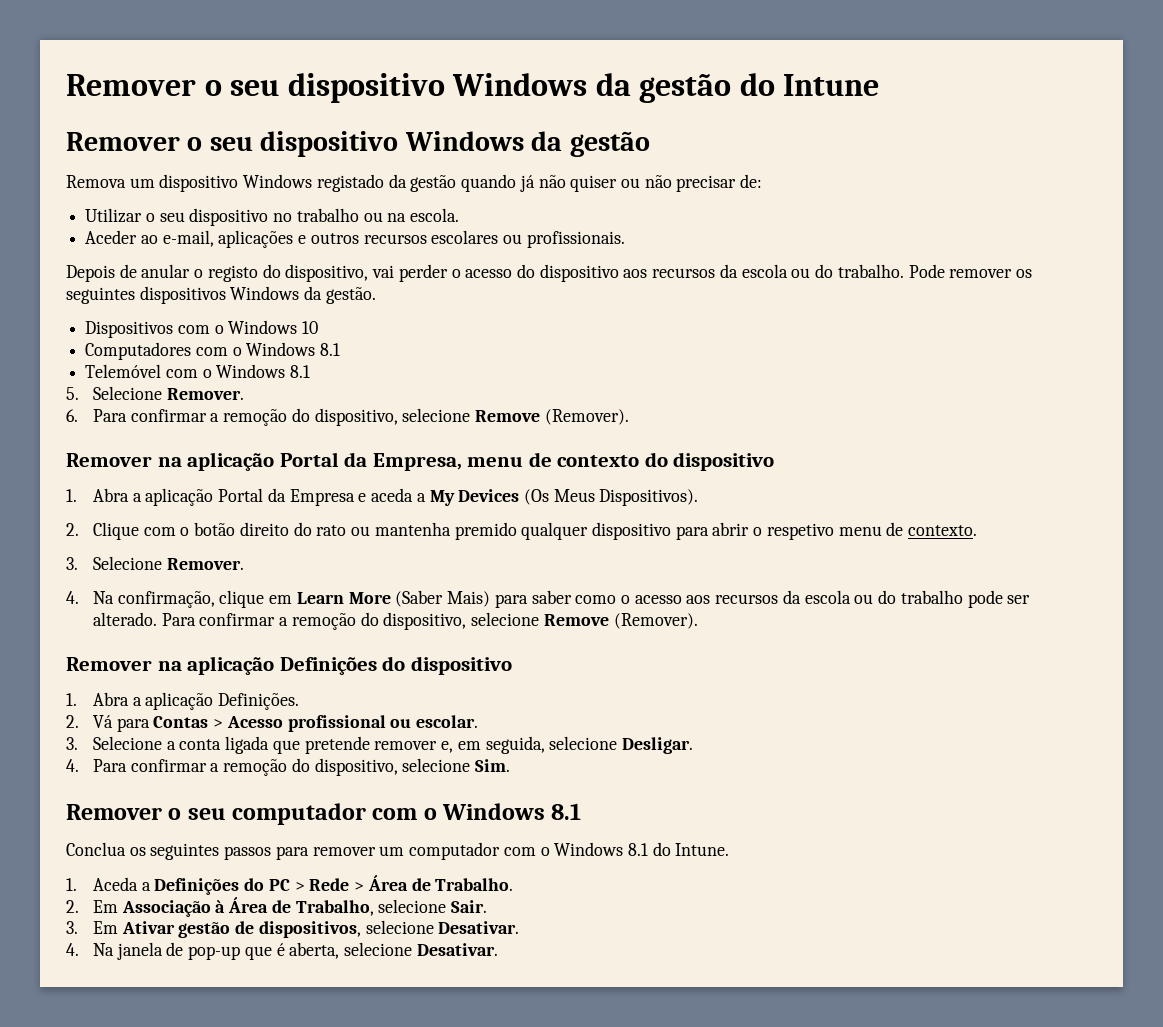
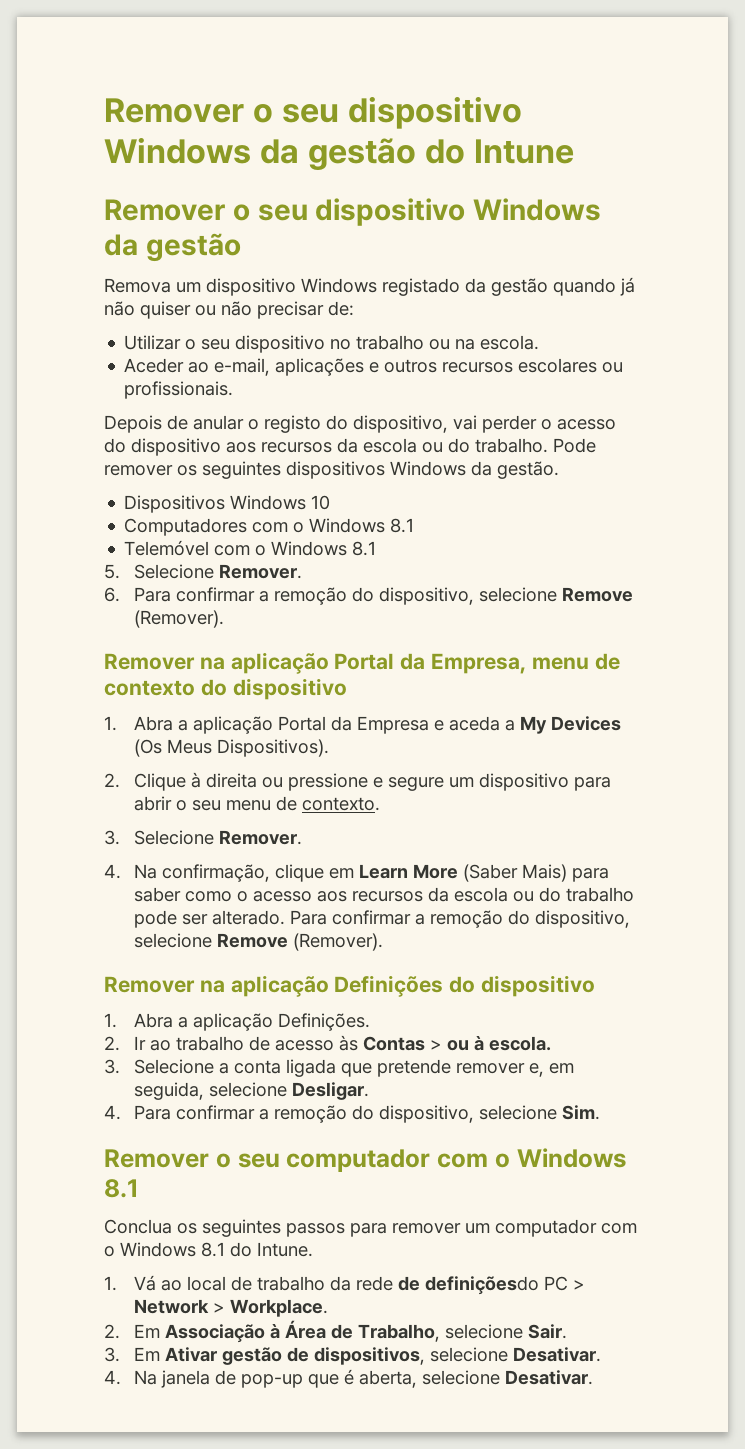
[177,325,224,334] com o -> (226, 504) none
[143,522,589,540] com o botão direito do rato ou mantenha premido qualquer -> [190,772,474,791] à direita ou pressione e segure um
[766,523,834,540] respetivo -> [191,800,221,811] seu
[93,715,479,732] Vá para Contas > Acesso profissional ou escolar. -> [133,1035,551,1051] Ir ao trabalho de acesso às Contas > ou à escola.
[93,875,514,895] Aceda a Definições do PC > Rede > Área de Trabalho. -> [133,1275,585,1295] [133,1299,328,1317] Vá ao local de trabalho da rede de definiçõesdo PC > Network > Workplace.

